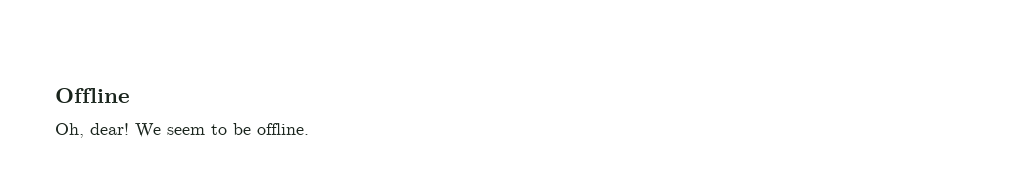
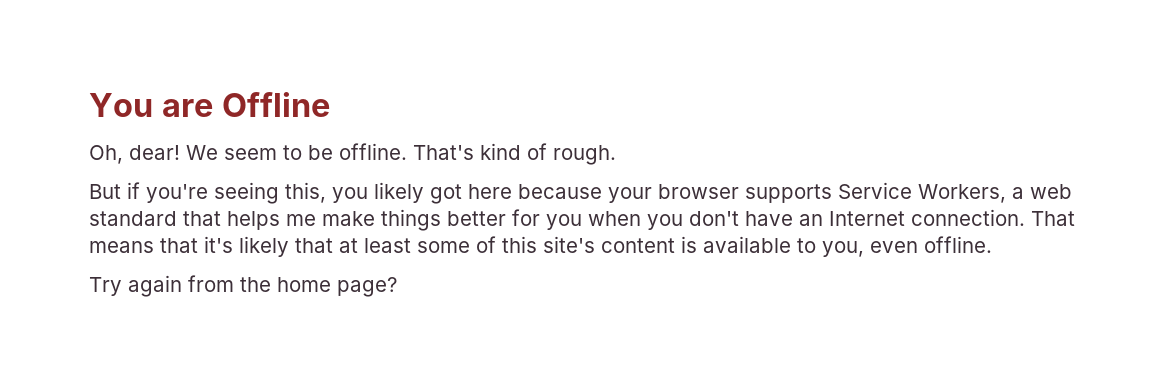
(55, 95) none -> [89,93,213,117] You are
(309, 129) none -> [413,143,616,165] [89,182,1072,204] [89,209,1075,231] [89,236,992,257] [89,275,397,297] That's kind of rough. // But if you're seeing this, you likely got here because your browser supports Service Workers, a web standard that helps me make things better for you when you don't have an Internet connection. That means that it's likely that at least some of this site's content is available to you, even offline. // Try again from the home page?

